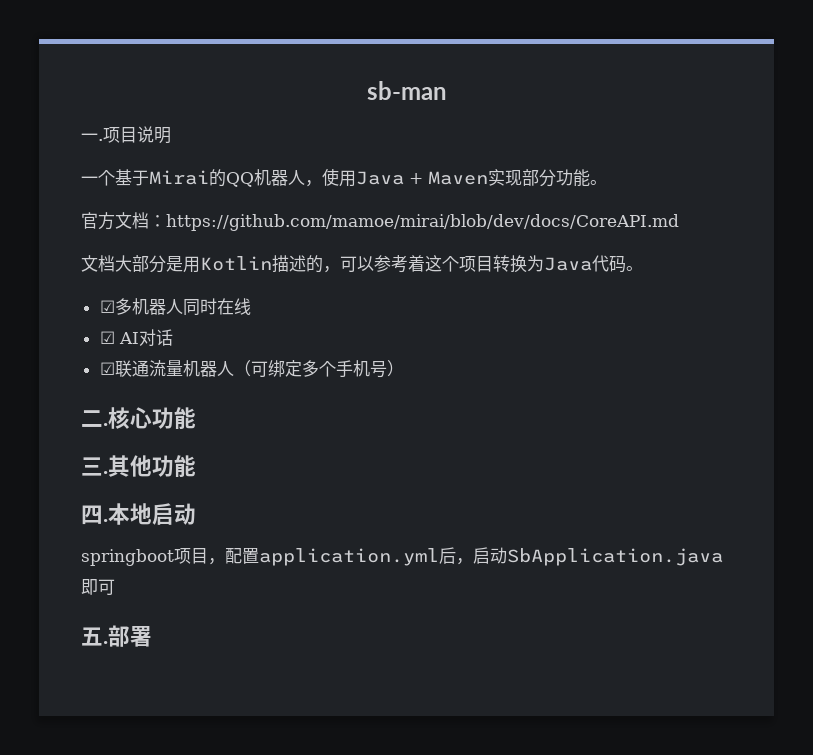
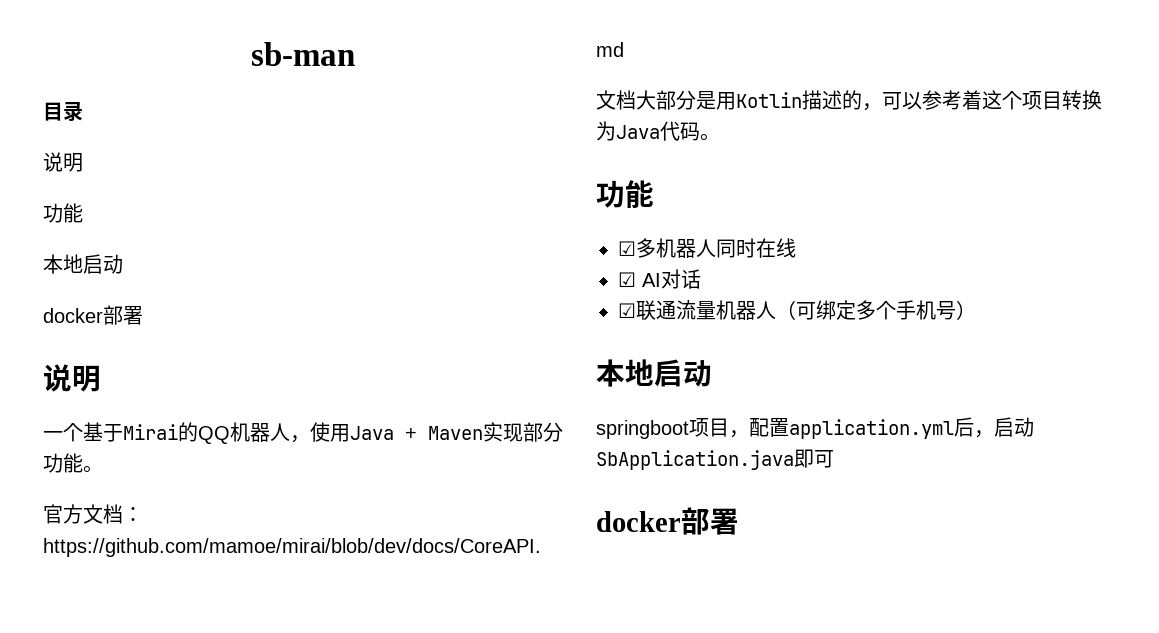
[81,127,137,143] 一.项目 -> [43,101,83,122] [43,152,83,172] [43,203,83,223] [43,254,123,274] [43,305,143,325] 目录 // 说明 // 功能 // 本地启动 // docker部署 //
(643, 268) none -> [596,180,654,208] // 功能
[81,407,196,429] [81,455,196,477] [81,505,108,525] 二.核心功能 // 三.其他功能 // 四. -> (976, 310) none
[81,627,108,646] 五. -> [596,511,681,532] docker

